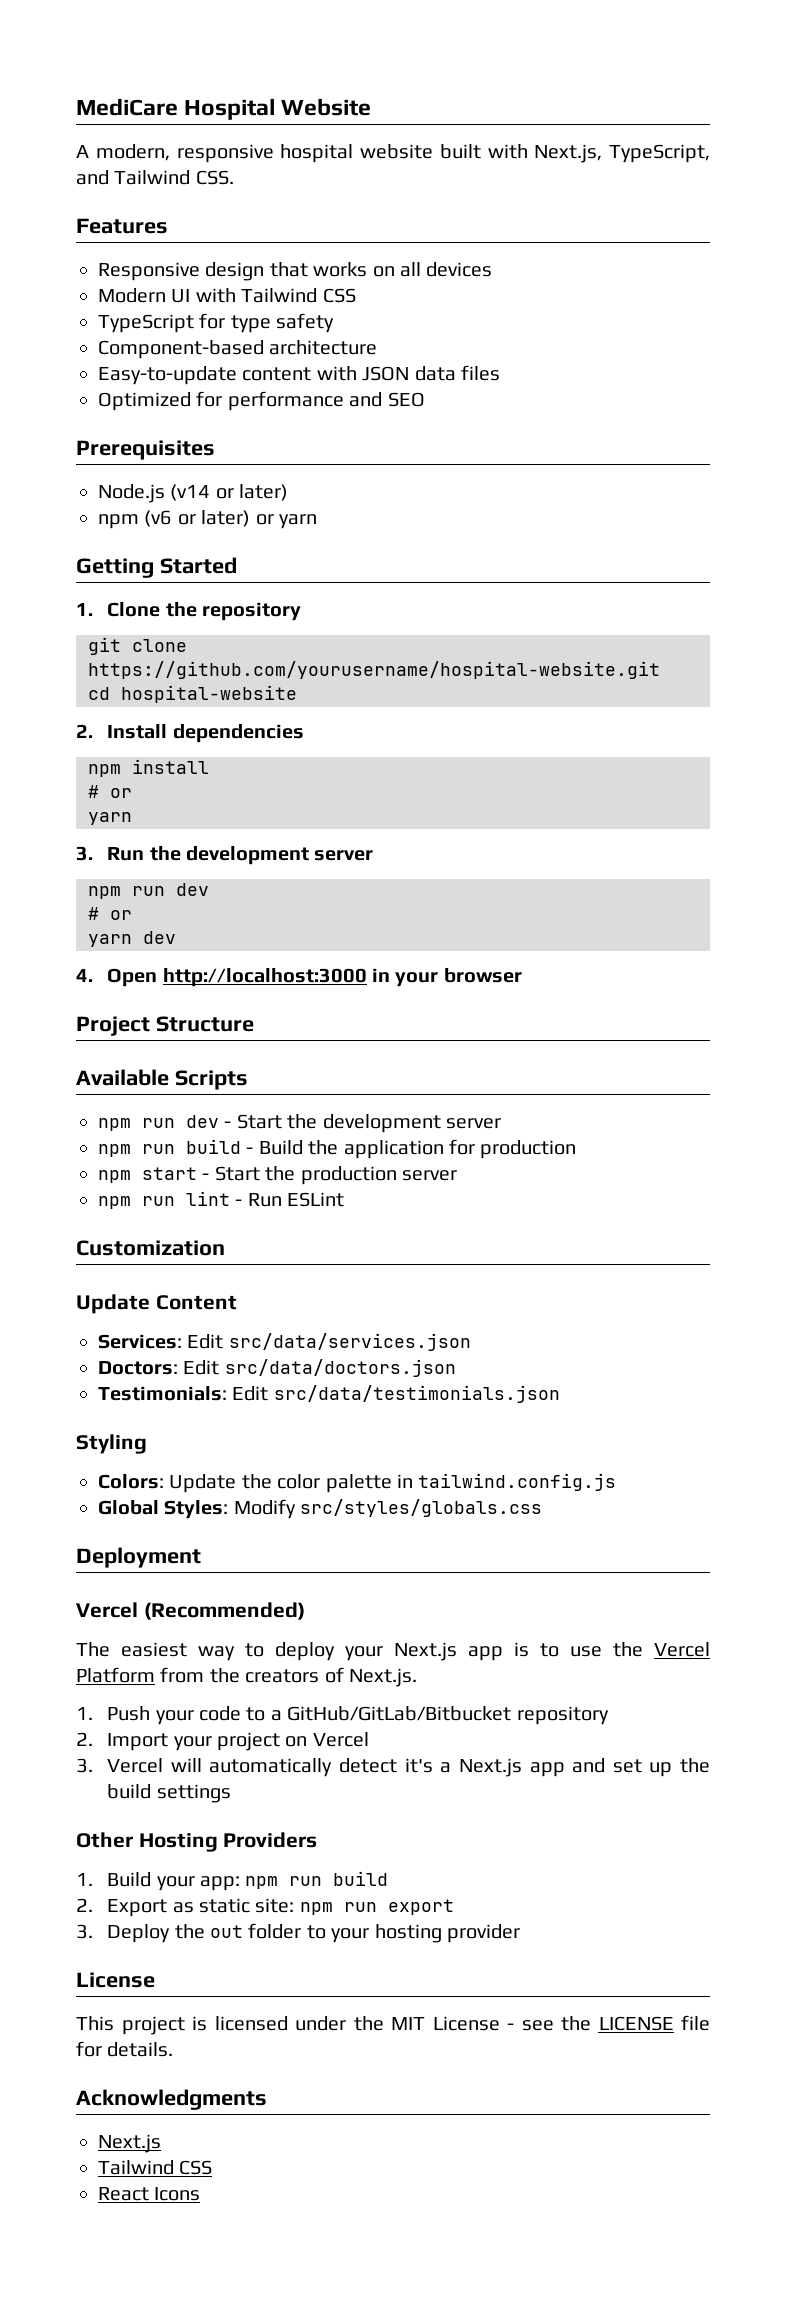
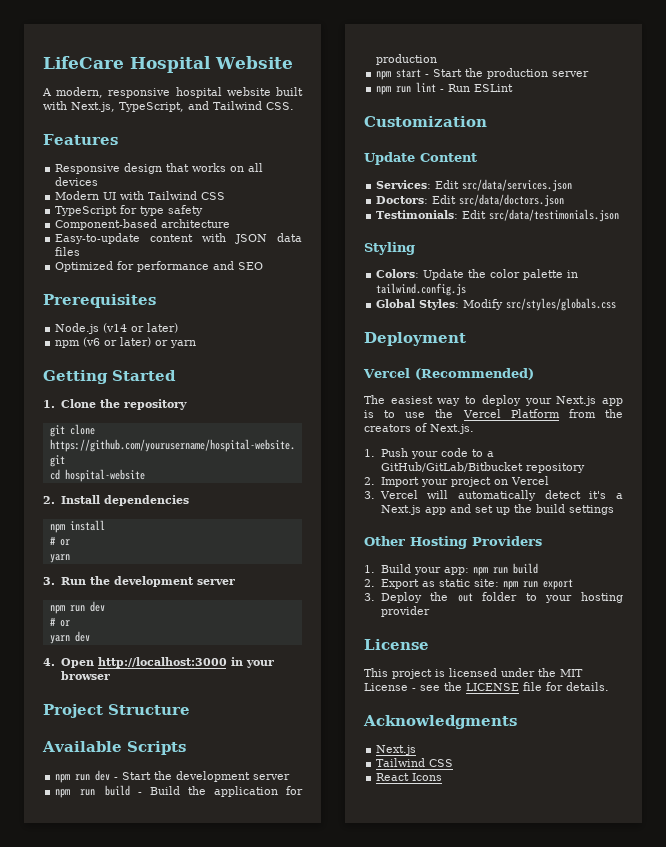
[76,98,178,116] MediCare -> [43,56,124,69] LifeCare

